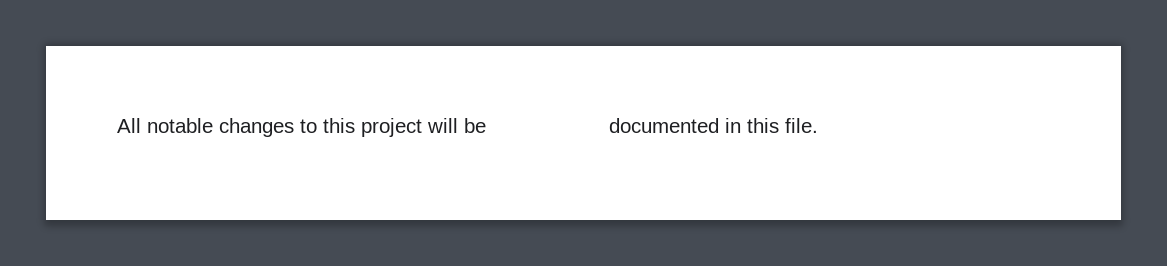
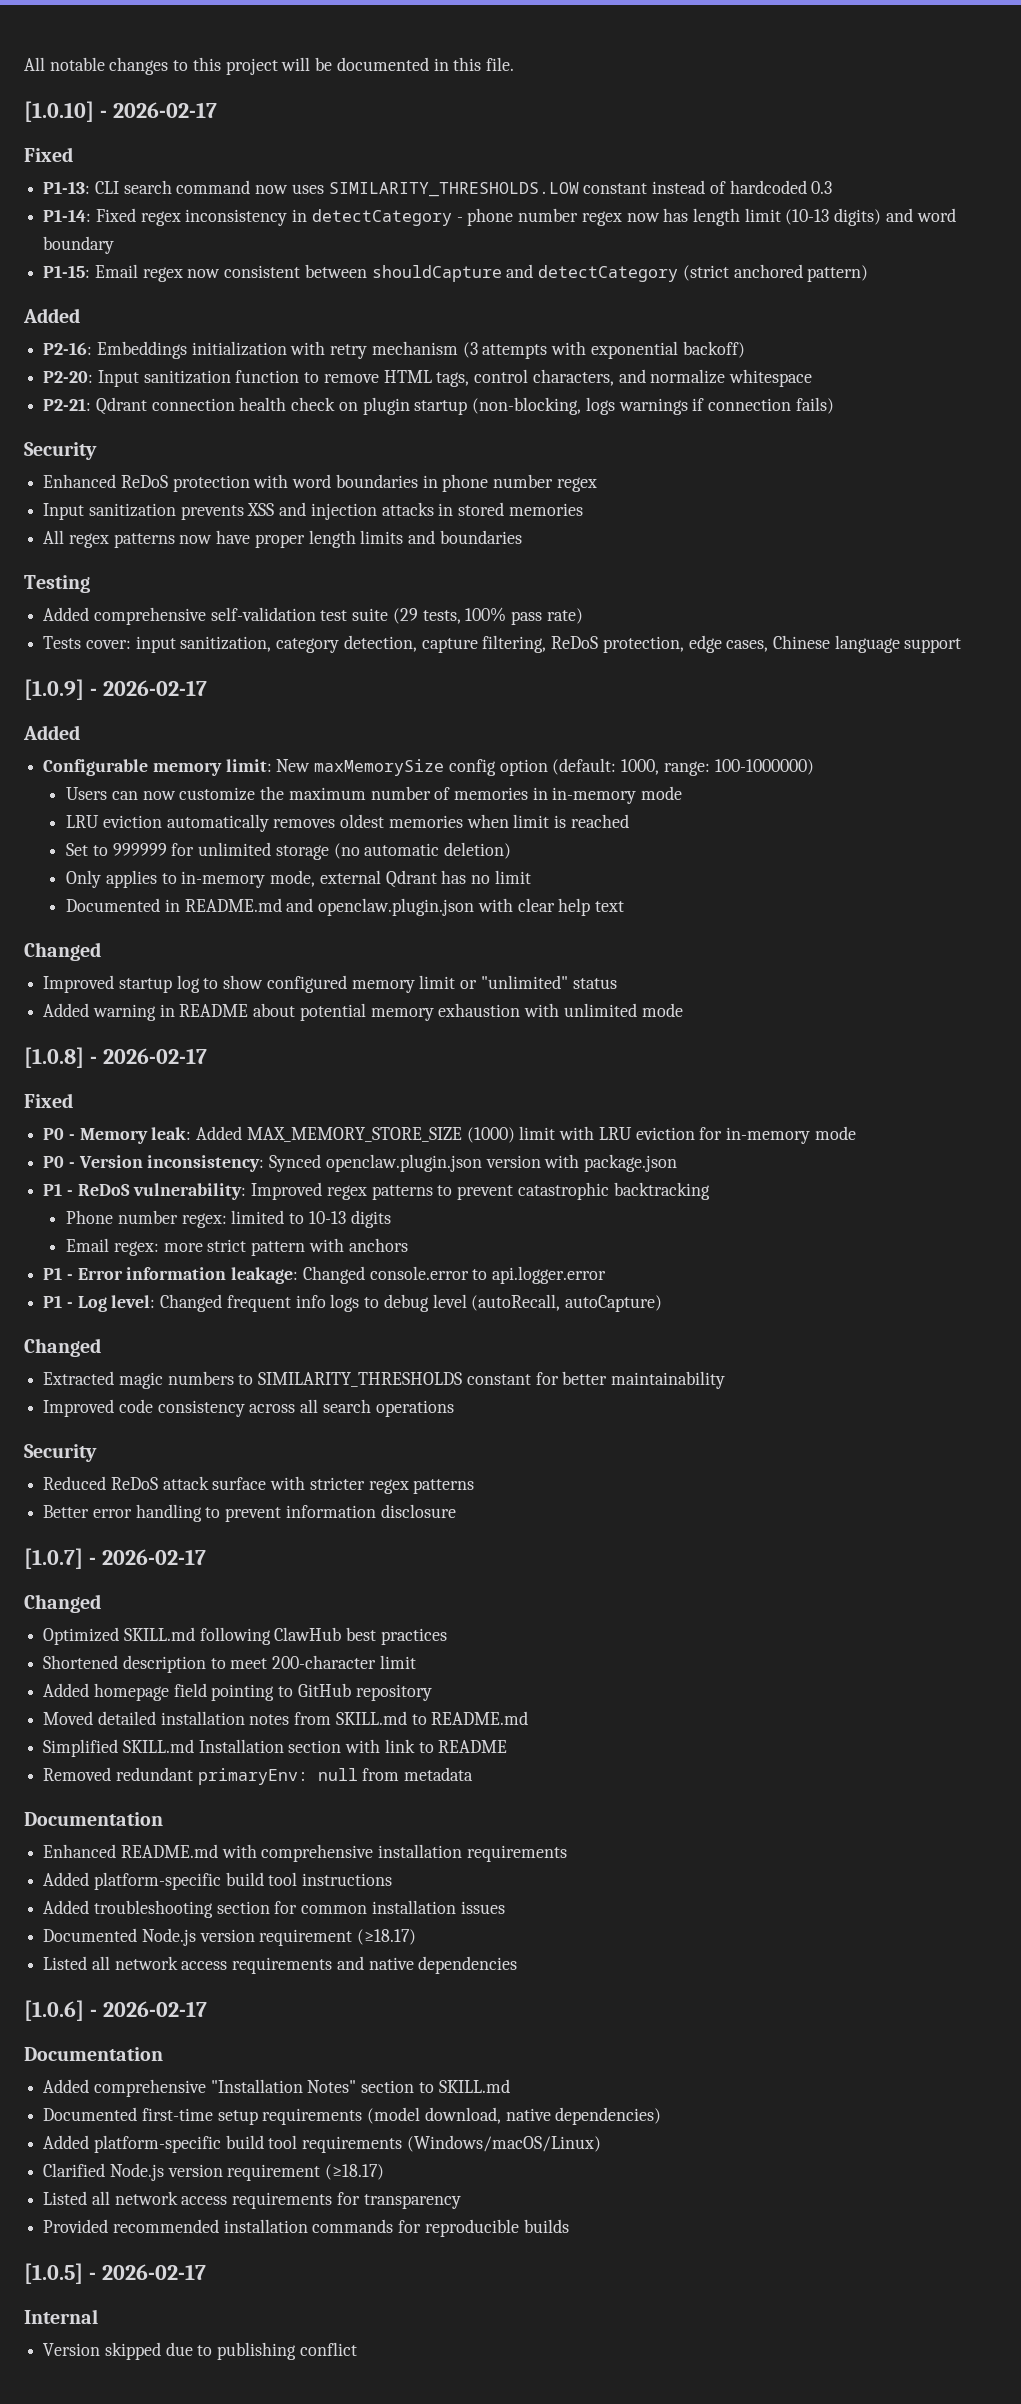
(818, 125) none -> [24,101,217,122] [24,147,73,162] [43,180,833,197] [43,208,956,226] [43,236,115,254] [43,264,869,282] [23,308,80,323] [43,341,745,359] [43,369,812,387] [43,397,834,415] [24,442,97,460] [43,474,597,492] [43,502,583,520] [43,530,522,548] [24,575,90,593] [43,607,583,625] [43,635,962,653] [24,679,207,700] [23,725,80,740] [43,758,814,776] [66,786,683,804] [66,814,629,832] [66,842,511,860] [66,870,531,888] [66,898,624,916] [24,942,101,961] [43,975,617,993] [43,1003,683,1021] [24,1047,207,1068] [24,1093,73,1108] [43,1126,856,1144] [43,1154,678,1172] [43,1182,710,1200] [66,1210,391,1228] [66,1238,408,1256] [43,1266,607,1284] [43,1294,662,1312] [24,1338,101,1357] [43,1371,726,1389] [43,1399,454,1417] [24,1444,97,1462] [43,1476,475,1494] [43,1504,456,1522] [24,1548,206,1569] [24,1594,101,1613] [43,1627,447,1645] [43,1655,416,1673] [43,1683,432,1701] [43,1711,529,1725] [43,1739,508,1757] [43,1767,474,1785] [24,1812,163,1826] [43,1844,567,1862] [43,1872,393,1890] [43,1900,505,1918] [43,1928,417,1946] [43,1956,518,1974] [24,2000,207,2021] [24,2047,163,2061] [43,2079,510,2097] [43,2107,662,2125] [43,2135,601,2153] [43,2163,385,2181] [43,2191,461,2209] [43,2219,569,2237] [24,2263,206,2284] [24,2309,98,2324] [43,2342,357,2360] // [1.0.10] - 2026-02-17 // Fixed // P1-13: CLI search command now uses SIMILARITY_THRESHOLDS.LOW constant instead of hardcoded 0.3 // P1-14: Fixed regex inconsistency in detectCategory - phone number regex now has length limit (10-13 digits) and word boundary // P1-15: Email regex now consistent between shouldCapture and detectCategory (strict anchored pattern) // Added // P2-16: Embeddings initialization with retry mechanism (3 attempts with exponential backoff) // P2-20: Input sanitization function to remove HTML tags, control characters, and normalize whitespace // P2-21: Qdrant connection health check on plugin startup (non-blocking, logs warnings if connection fails) // Security // Enhanced ReDoS protection with word boundaries in phone number regex // Input sanitization prevents XSS and injection attacks in stored memories // All regex patterns now have proper length limits and boundaries // Testing // Added comprehensive self-validation test suite (29 tests, 100% pass rate) // Tests cover: input sanitization, category detection, capture filtering, ReDoS protection, edge cases, Chinese language support // [1.0.9] - 2026-02-17 // Added // Configurable memory limit: New maxMemorySize config option (default: 1000, range: 100-1000000) // Users can now customize the maximum number of memories in in-memory mode // LRU eviction automatically removes oldest memories when limit is reached // Set to 999999 for unlimited storage (no automatic deletion) // Only applies to in-memory mode, external Qdrant has no limit // Documented in README.md and openclaw.plugin.json with clear help text // Changed // Improved startup log to show configured memory limit or "unlimited" status // Added warning in README about potential memory exhaustion with unlimited mode // [1.0.8] - 2026-02-17 // Fixed // P0 - Memory leak: Added MAX_MEMORY_STORE_SIZE (1000) limit with LRU eviction for in-memory mode // P0 - Version inconsistency: Synced openclaw.plugin.json version with package.json // P1 - ReDoS vulnerability: Improved regex patterns to prevent catastrophic backtracking // Phone number regex: limited to 10-13 digits // Email regex: more strict pattern with anchors // P1 - Error information leakage: Changed console.error to api.logger.error // P1 - Log level: Changed frequent info logs to debug level (autoRecall, autoCapture) // Changed // Extracted magic numbers to SIMILARITY_THRESHOLDS constant for better maintainability // Improved code consistency across all search operations // Security // Reduced ReDoS attack surface with stricter regex patterns // Better error handling to prevent information disclosure // [1.0.7] - 2026-02-17 // Changed // Optimized SKILL.md following ClawHub best practices // Shortened description to meet 200-character limit // Added homepage field pointing to GitHub repository // Moved detailed installation notes from SKILL.md to README.md // Simplified SKILL.md Installation section with link to README // Removed redundant primaryEnv: null from metadata // Documentation // Enhanced README.md with comprehensive installation requirements // Added platform-specific build tool instructions // Added troubleshooting section for common installation issues // Documented Node.js version requirement (≥18.17) // Listed all network access requirements and native dependencies // [1.0.6] - 2026-02-17 // Documentation // Added comprehensive "Installation Notes" section to SKILL.md // Documented first-time setup requirements (model download, native dependencies) // Added platform-specific build tool requirements (Windows/macOS/Linux) // Clarified Node.js version requirement (≥18.17) // Listed all network access requirements for transparency // Provided recommended installation commands for reproducible builds // [1.0.5] - 2026-02-17 // Internal // Version skipped due to publishing conflict

